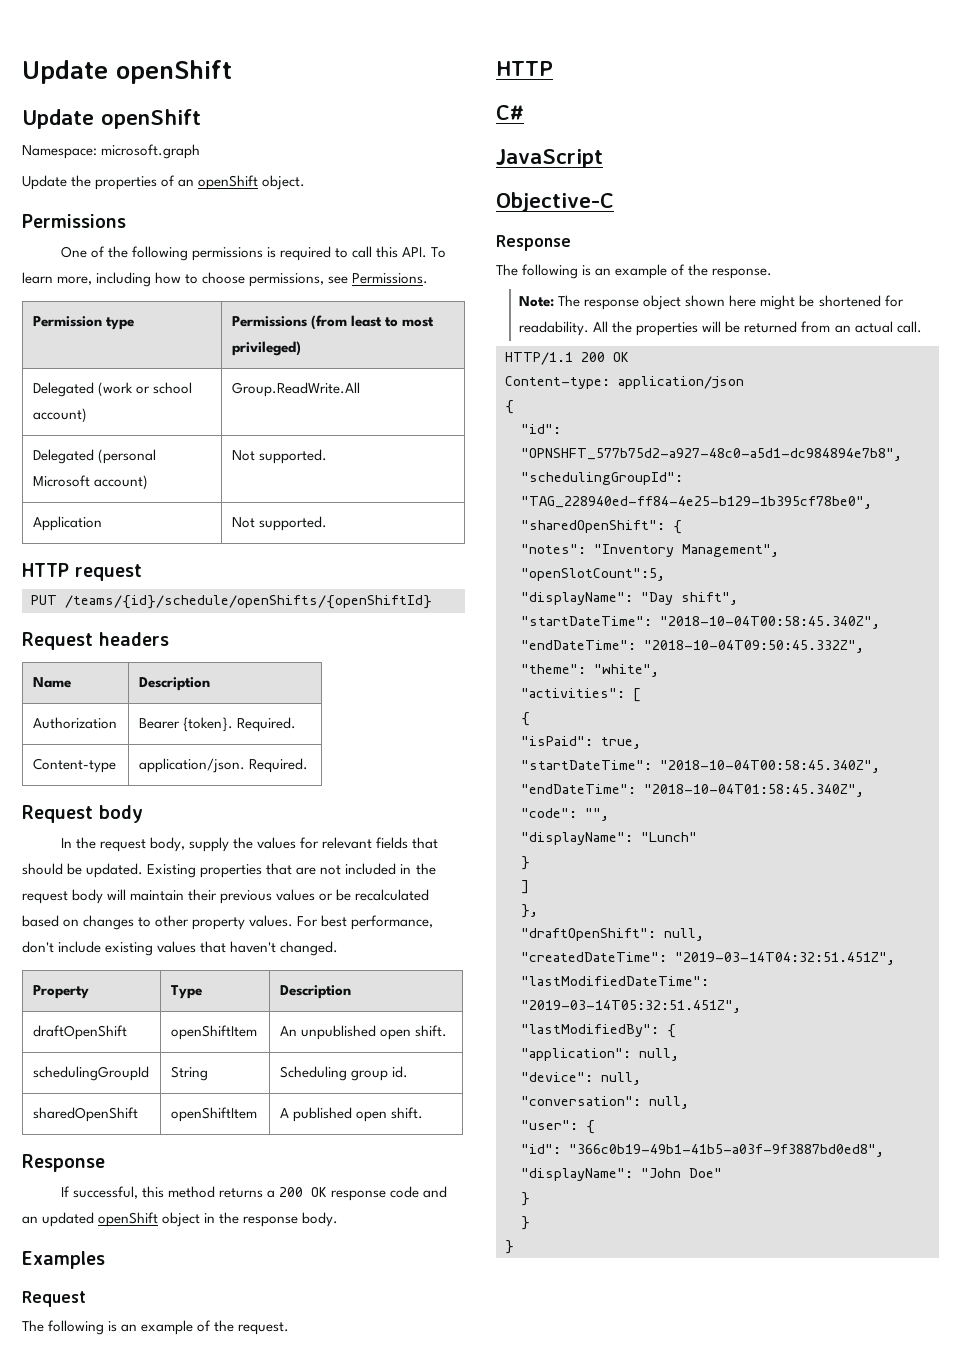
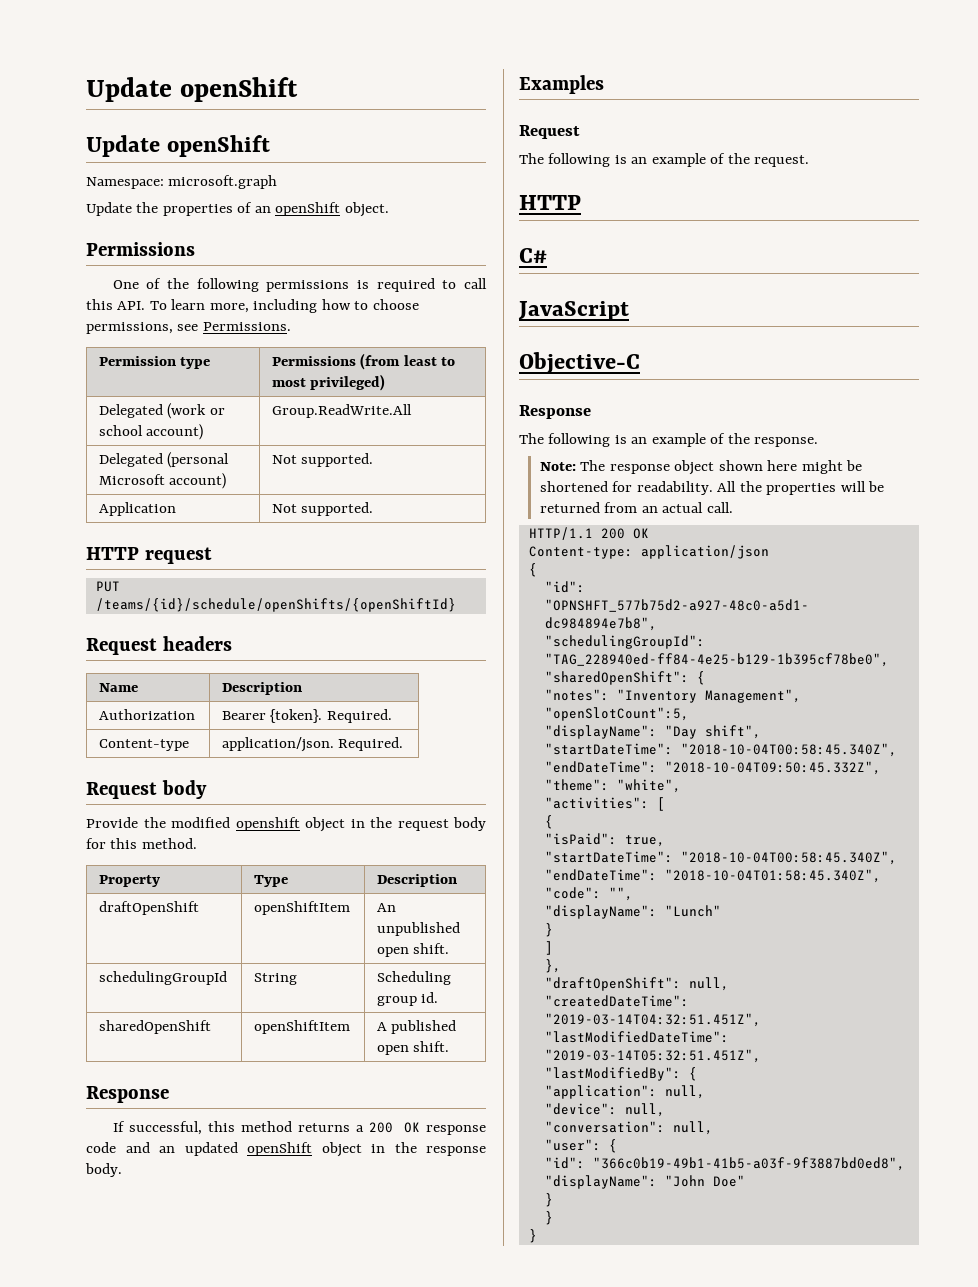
[60,837,439,852] [22,863,436,878] [22,889,430,904] [22,915,434,930] [22,941,339,956] In the request body, supply the values for relevant fields that should be updated. Existing properties that are not included in the request body will maintain their previous values or be recalculated based on changes to other property values. For best performance, don't include existing values that haven't changed. -> [86,817,486,832] [86,838,197,849] Provide the modified openshift object in the request body for this method.

